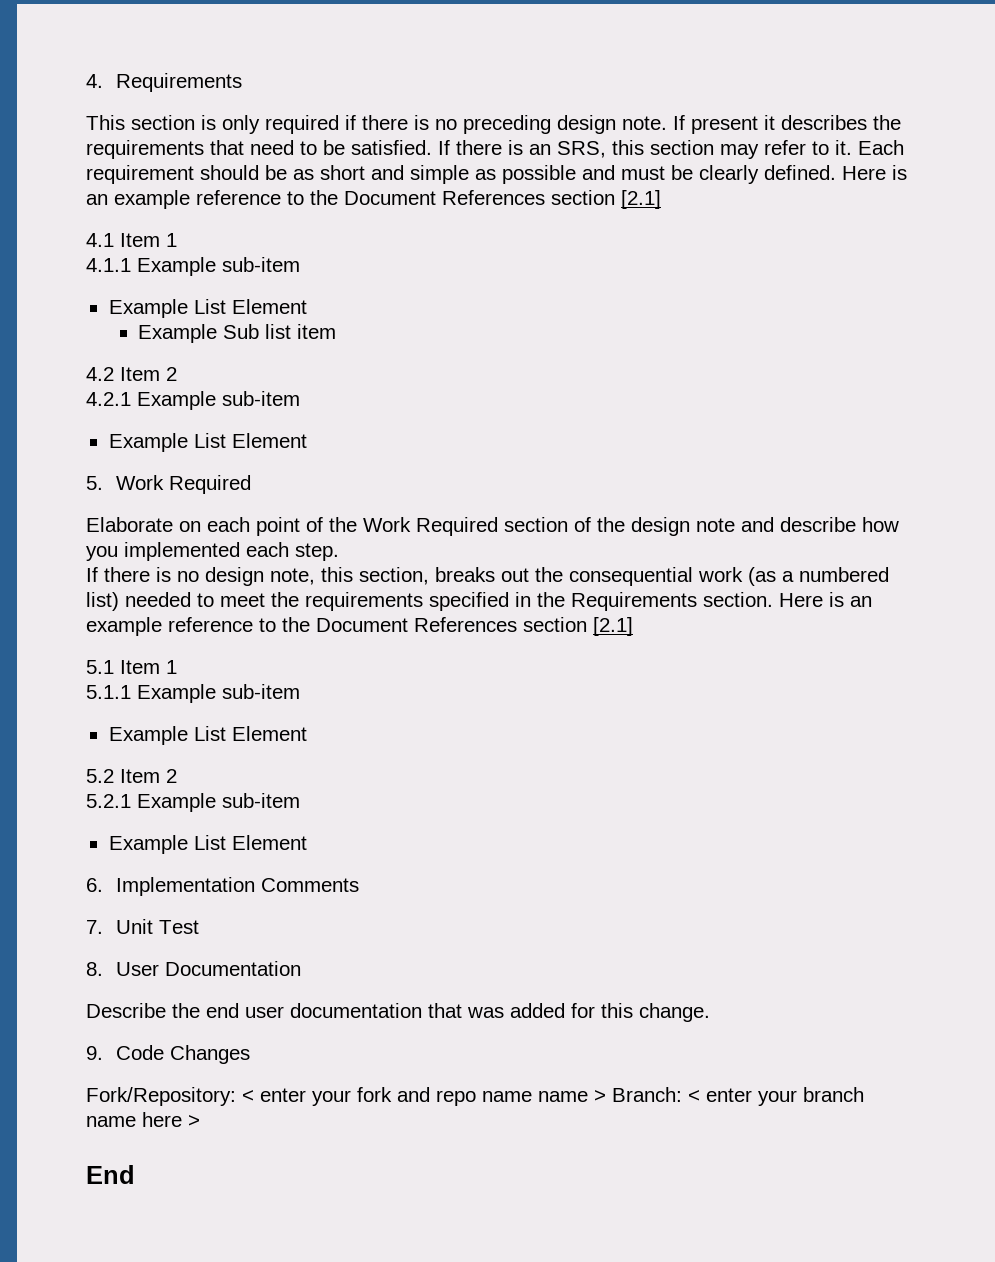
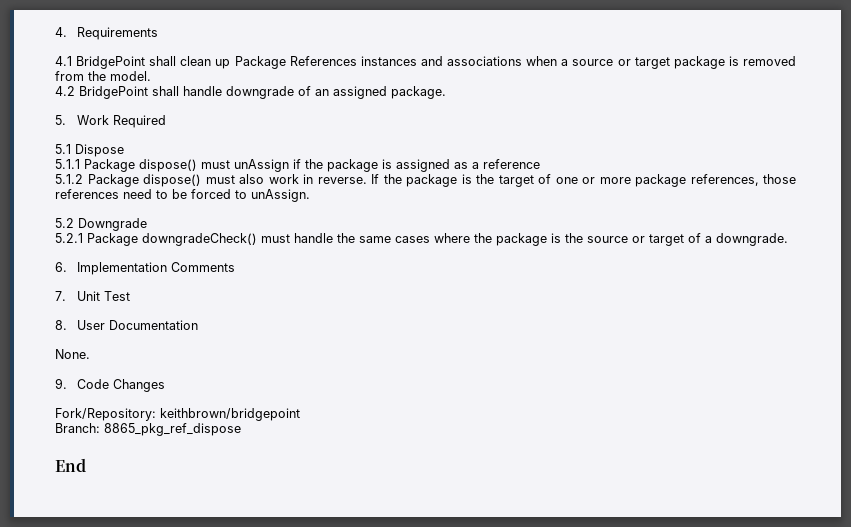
[86,115,901,134] [86,140,904,159] [86,165,907,184] [86,190,661,209] [86,233,177,247] [86,257,300,276] [108,299,307,318] [138,324,337,343] [86,367,177,381] [86,391,300,410] [108,433,307,452] [86,475,251,494] [86,517,899,536] [86,542,339,561] [86,567,889,586] [86,592,872,611] [86,617,633,636] This section is only required if there is no preceding design note. If present it describes the requirements that need to be satisfied. If there is an SRS, this section may refer to it. Each requirement should be as short and simple as possible and must be clearly defined. Here is an example reference to the Document References section [2.1] // 4.1 Item 1 // 4.1.1 Example sub-item // Example List Element // Example Sub list item // 4.2 Item 2 // 4.2.1 Example sub-item // Example List Element // 5. Work Required // Elaborate on each point of the Work Required section of the design note and describe how you implemented each step. // If there is no design note, this section, breaks out the consequential work (as a numbered list) needed to meet the requirements specified in the Requirements section. Here is an example reference to the Document References section [2.1] -> [55,56,797,69] [55,71,151,81] [55,86,446,99] [55,115,167,128] 4.1 BridgePoint shall clean up Package References instances and associations when a source or target package is removed from the model. // 4.2 BridgePoint shall handle downgrade of an assigned package. // 5. Work Required
[120,660,177,674] Item 1 -> [75,144,124,157] Dispose
[137,684,300,703] [108,726,307,745] Example sub-item // Example List Element -> [84,159,540,172] [55,174,796,187] [55,189,310,202] Package dispose() must unAssign if the package is assigned as a reference // 5.1.2 Package dispose() must also work in reverse. If the package is the target of one or more package references, those references need to be forced to unAssign.
[120,769,177,783] Item 2 -> [78,218,147,231] Downgrade
[137,793,300,812] [108,835,307,854] Example sub-item // Example List Element -> [87,233,788,246] Package downgradeCheck() must handle the same cases where the package is the source or target of a downgrade.
[86,1003,710,1022] [86,1045,250,1064] [86,1087,864,1106] [86,1112,200,1127] Describe the end user documentation that was added for this change. // 9. Code Changes // Fork/Repository: < enter your fork and repo name name > Branch: < enter your branch name here > -> [55,349,90,359] [55,378,166,392] [55,408,300,421] [55,423,241,436] None. // 9. Code Changes // Fork/Repository: keithbrown/bridgepoint // Branch: 8865_pkg_ref_dispose

